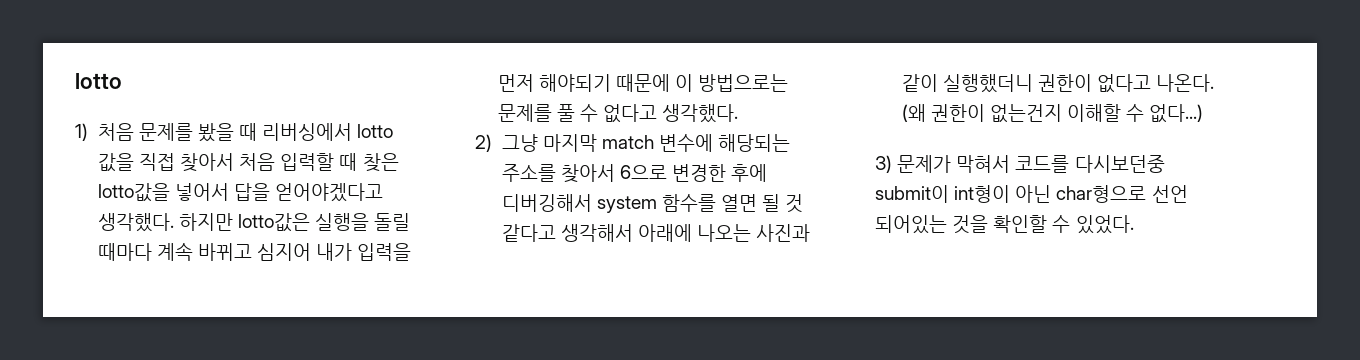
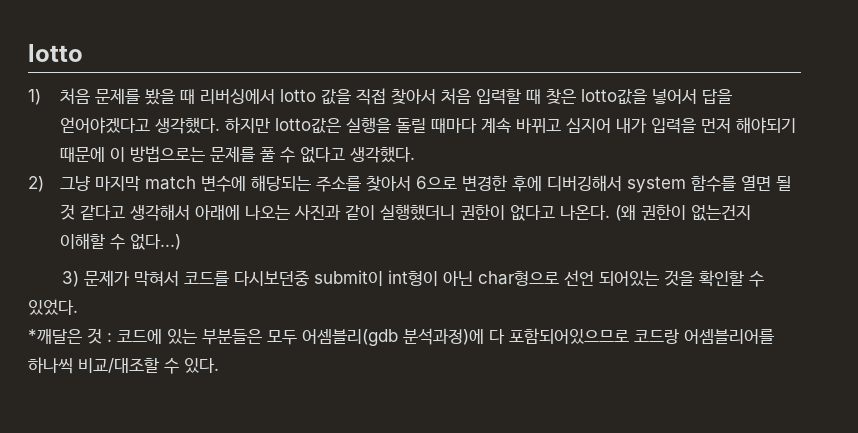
(1134, 224) none -> [28,328,774,346] [28,357,219,374] // *깨달은 것 : 코드에 있는 부분들은 모두 어셈블리(gdb 분석과정)에 다 포함되어있으므로 코드랑 어셈블리어를 하나씩 비교/대조할 수 있다.

